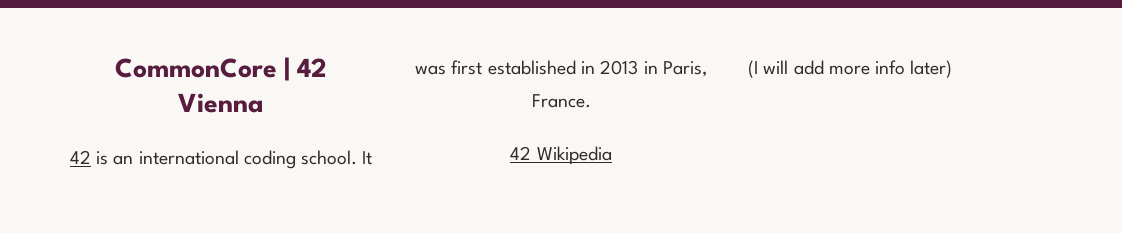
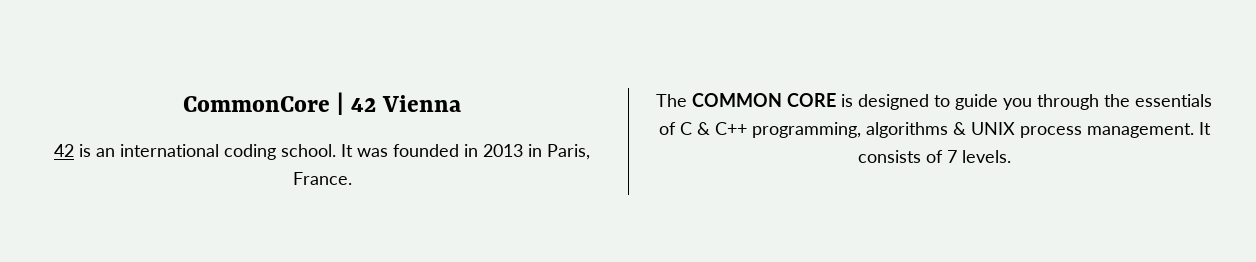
[451,60,576,75] first established -> [393,144,459,157] founded
[510,146,612,165] [748,60,953,78] 42 Wikipedia // (I will add more info later) -> [656,93,1212,110] [658,122,1211,138] [857,150,1011,163] The COMMON CORE is designed to guide you through the essentials of C & C++ programming, algorithms & UNIX process management. It consists of 7 levels.

